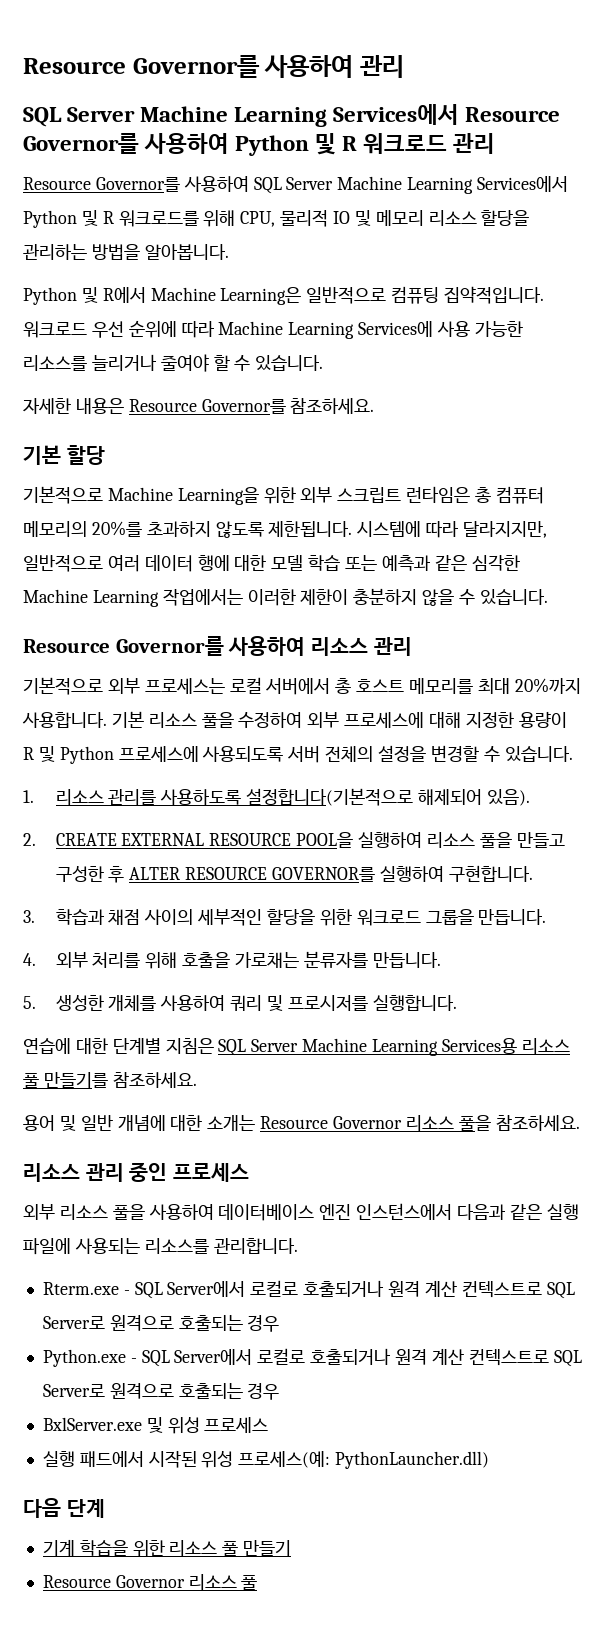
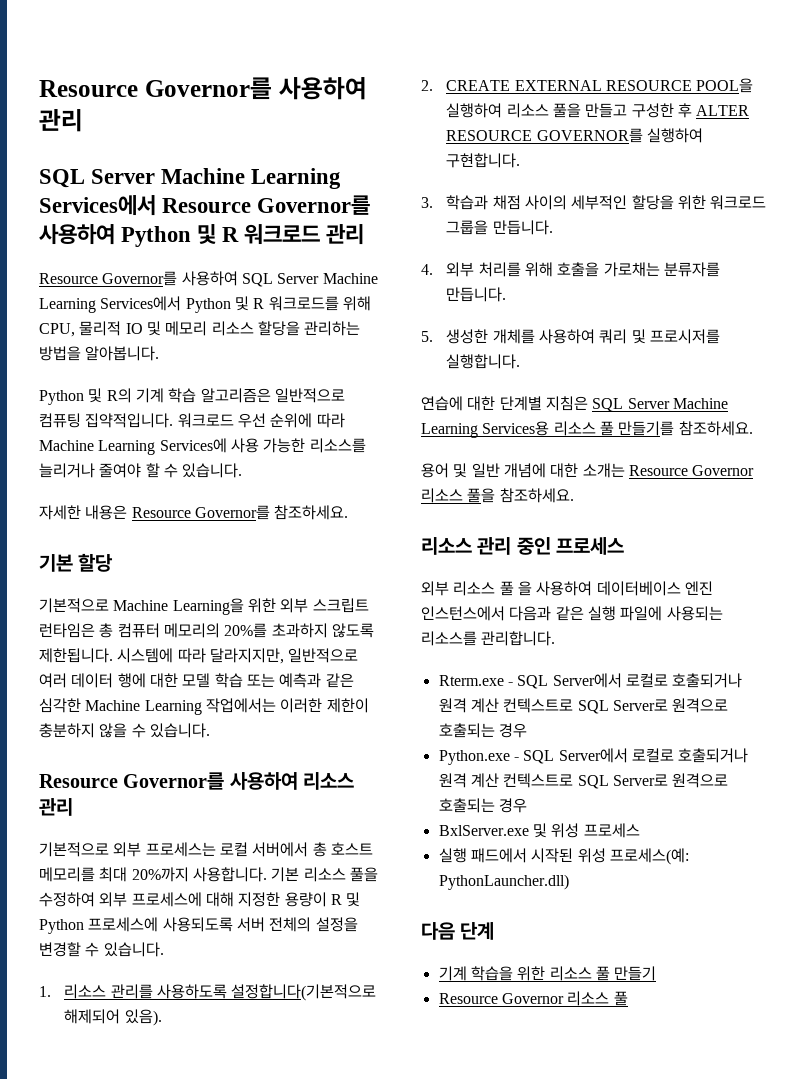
[102,287,302,305] R에서 Machine Learning은 -> [106,388,271,403] R의 기계 학습 알고리즘은
[112,1204,145,1220] 풀을 -> [499,581,532,596] 풀 을

